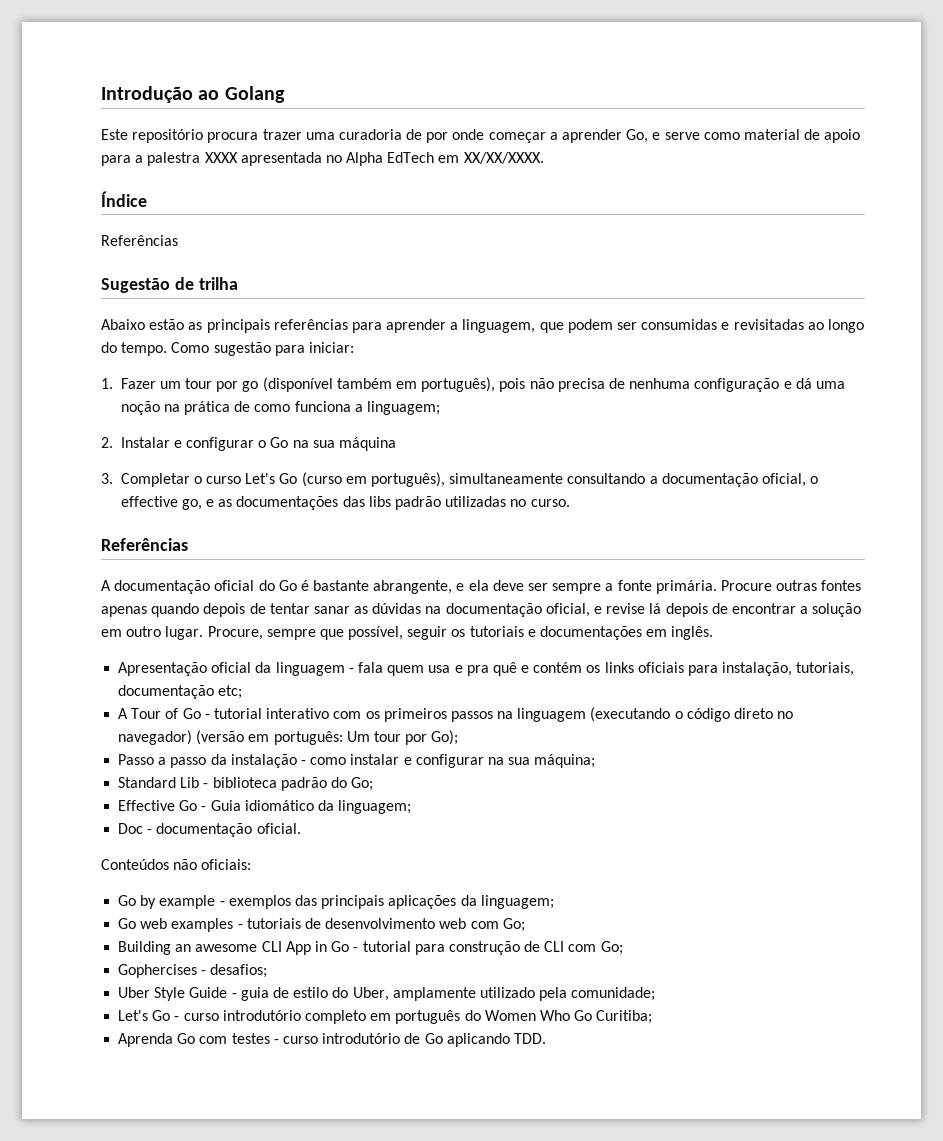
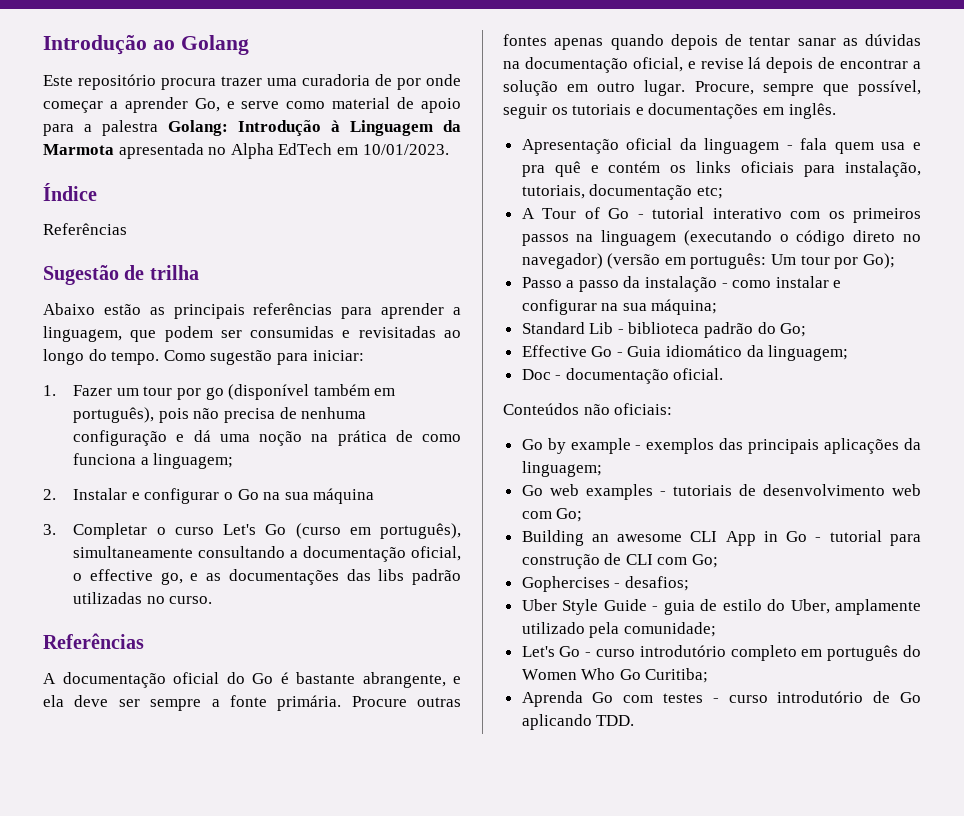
[204,152,238,163] XXXX -> [168,120,461,136] [43,144,114,155] Golang: Introdução à Linguagem da Marmota
[463,152,544,164] XX/XX/XXXX. -> [362,144,449,155] 10/01/2023.

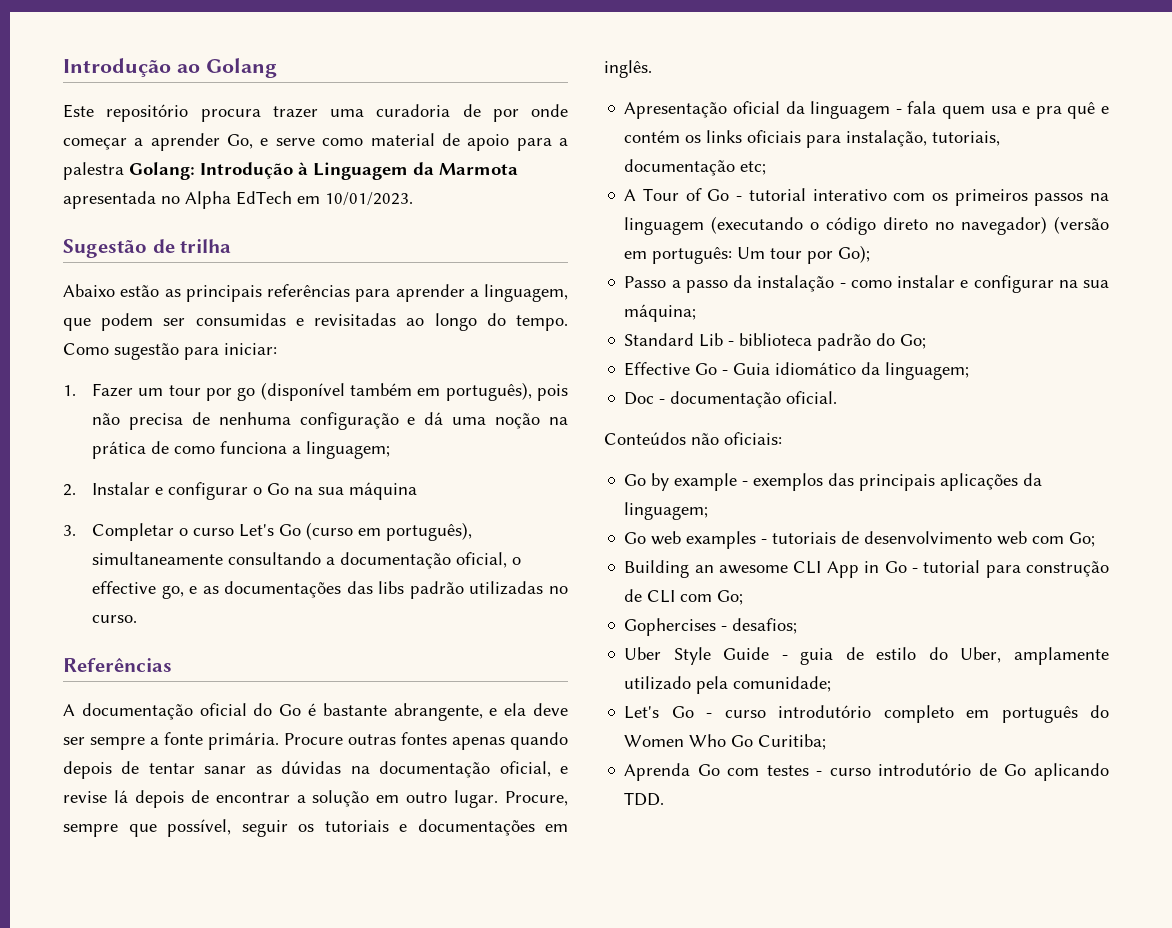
[43,183,97,201] [43,223,127,235] // Índice // Referências -> (413, 199) none

